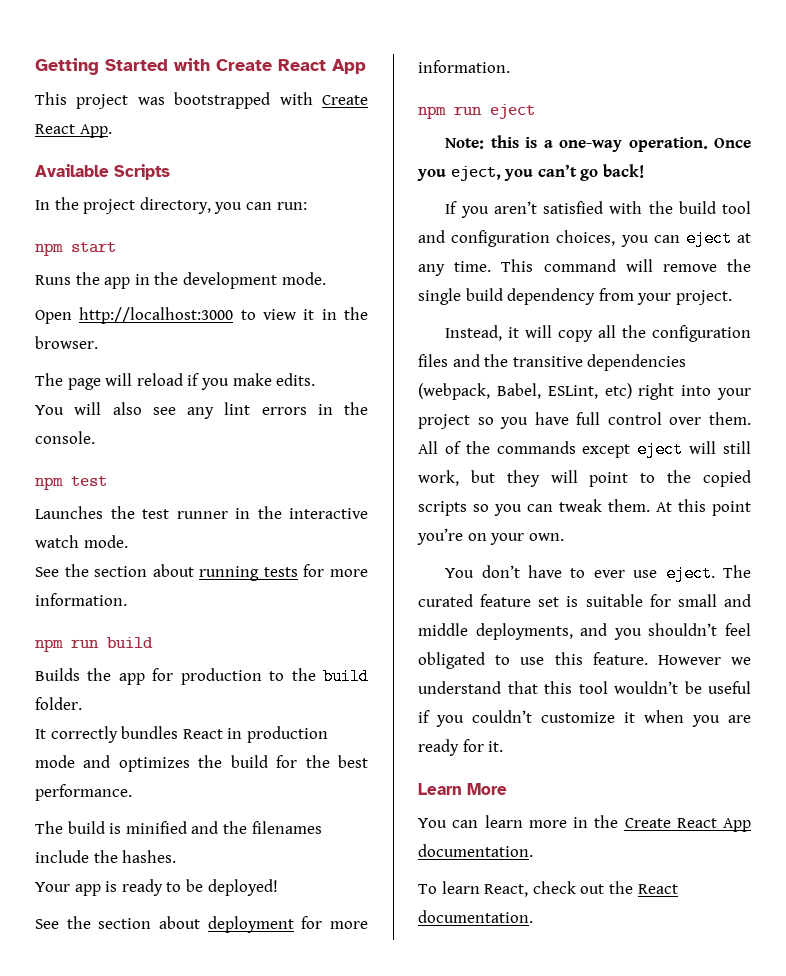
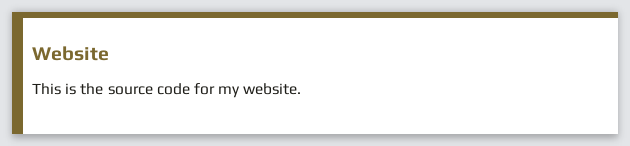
[35,58,366,75] [35,92,368,109] [35,124,112,138] [35,164,170,180] [35,197,307,214] [35,242,116,256] [35,272,326,289] [35,307,368,324] [35,336,98,349] [35,373,316,390] [35,402,368,419] [35,431,95,444] [35,476,107,490] [35,506,368,519] [35,535,128,548] [35,564,368,581] [35,593,127,606] [35,637,153,652] [35,668,369,685] [35,697,82,710] [35,726,328,743] [35,755,368,772] [35,784,132,801] [35,821,322,834] [35,850,177,863] [35,879,278,896] [35,916,368,933] [418,60,510,73] [418,104,535,119] [445,135,751,152] [417,164,644,181] [445,201,751,218] [418,230,751,247] [418,259,751,276] [418,288,732,305] [445,325,751,342] [418,354,687,371] [418,383,751,400] [418,412,751,429] [418,441,751,458] [418,470,751,487] [418,499,751,516] [417,528,564,545] [445,565,751,582] [418,594,751,607] [418,623,751,640] [418,652,751,669] [418,681,751,694] [418,710,751,727] [418,739,504,756] [418,783,507,795] [418,815,751,832] [418,844,533,857] [418,881,678,897] [418,910,533,923] Getting Started with Create React App // This project was bootstrapped with Create React App. // Available Scripts // In the project directory, you can run: // npm start // Runs the app in the development mode. // Open http://localhost:3000 to view it in the browser. // The page will reload if you make edits. // You will also see any lint errors in the console. // npm test // Launches the test runner in the interactive watch mode. // See the section about running tests for more information. // npm run build // Builds the app for production to the build folder. // It correctly bundles React in production mode and optimizes the build for the best performance. // The build is minified and the filenames include the hashes. // Your app is ready to be deployed! // See the section about deployment for more information. // npm run eject // Note: this is a one-way operation. Once you eject, you can’t go back! // If you aren’t satisfied with the build tool and configuration choices, you can eject at any time. This command will remove the single build dependency from your project. // Instead, it will copy all the configuration files and the transitive dependencies (webpack, Babel, ESLint, etc) right into your project so you have full control over them. All of the commands except eject will still work, but they will point to the copied scripts so you can tweak them. At this point you’re on your own. // You don’t have to ever use eject. The curated feature set is suitable for small and middle deployments, and you shouldn’t feel obligated to use this feature. However we understand that this tool wouldn’t be useful if you couldn’t customize it when you are ready for it. // Learn More // You can learn more in the Create React App documentation. // To learn React, check out the React documentation. -> [32,46,109,61] [32,83,302,98] Website // This is the source code for my website.

